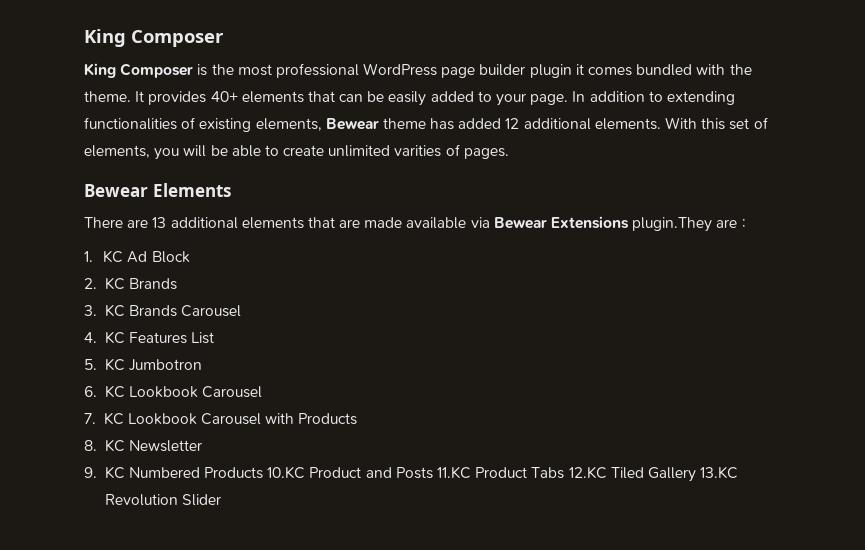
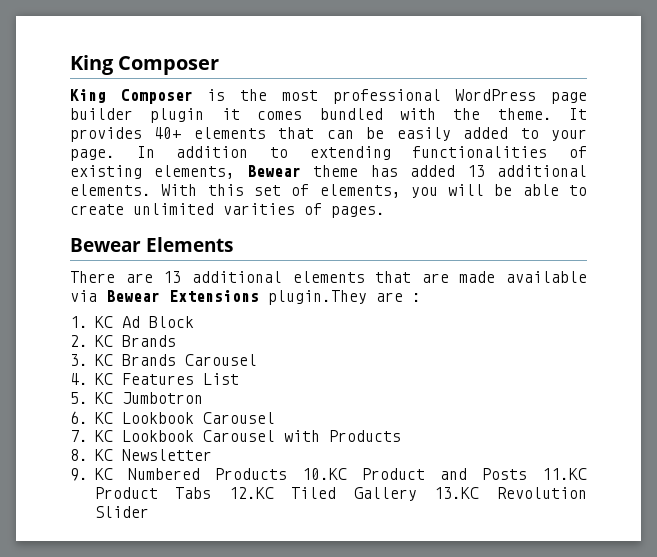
[505,118,520,129] 12 -> [466,165,485,177] 13

